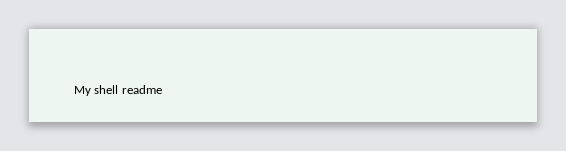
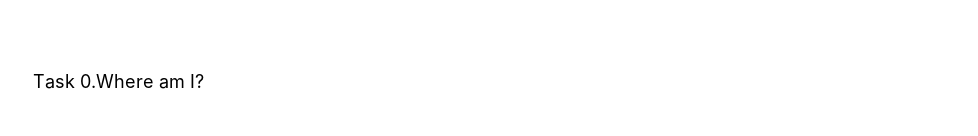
[74,85,162,96] My shell readme -> [33,74,204,89] Task 0.Where am I?

